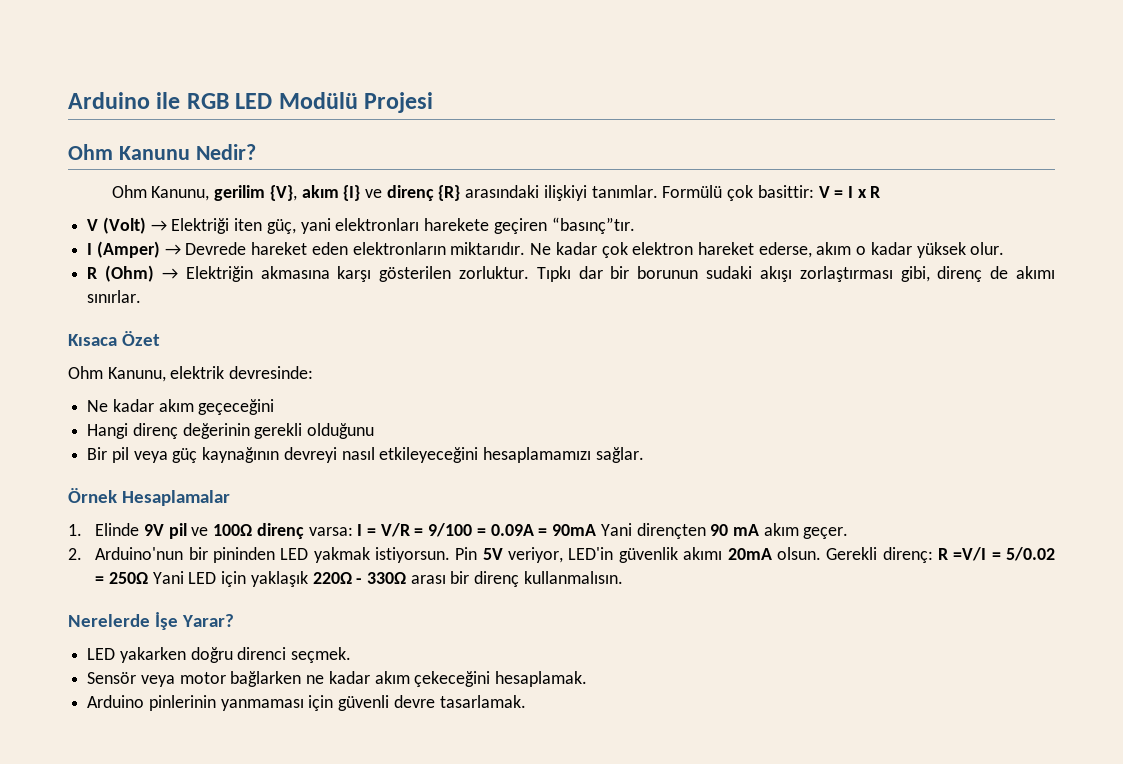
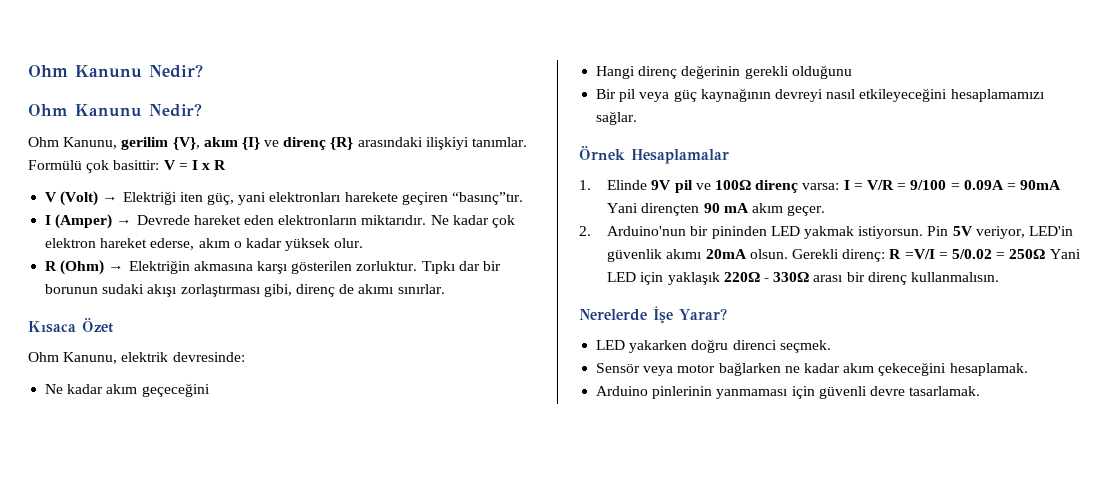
[68,92,434,113] Arduino ile RGB LED Modülü Projesi -> [28,64,203,78] Ohm Kanunu Nedir?

